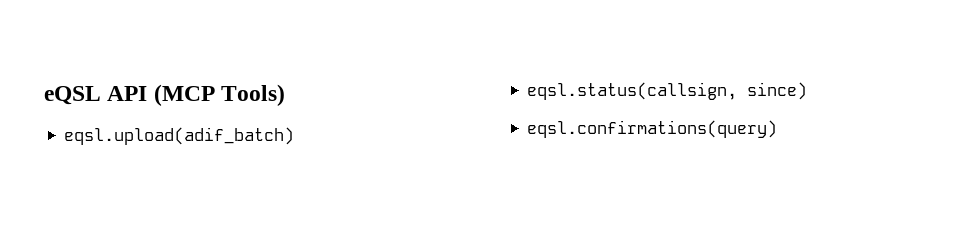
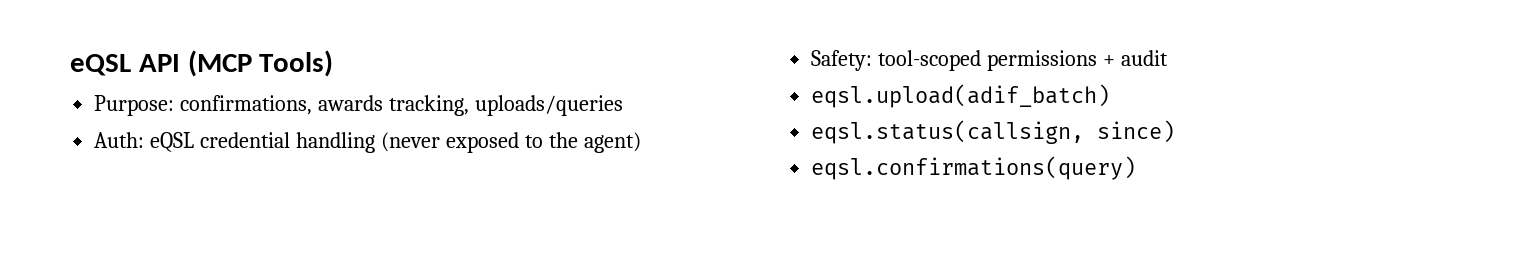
(286, 95) none -> [94,95,623,116] [94,132,641,153] [811,50,1168,71] // Purpose: confirmations, awards tracking, uploads/queries // Auth: eQSL credential handling (never exposed to the agent) // Safety: tool-scoped permissions + audit

